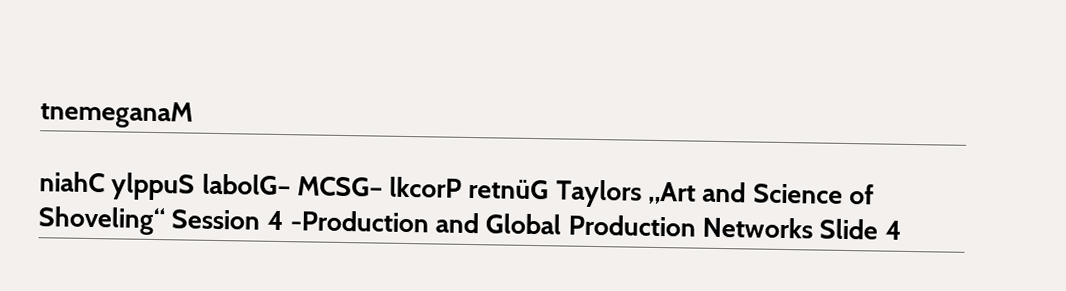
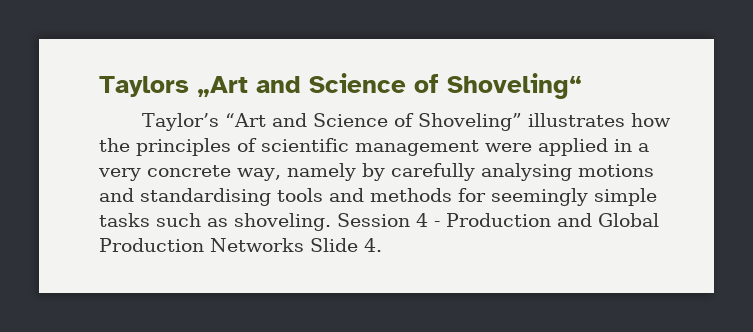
[40,100,193,129] [39,171,550,201] tnemeganaM // niahC ylppuS labolG– MCSG– lkcorP retnüG -> (99, 86) none
[171,209,429,233] Session 4 -Production -> [142,113,672,131] [99,138,649,156] [98,163,654,181] [99,188,657,206] [99,213,551,231] // Taylor’s “Art and Science of Shoveling” illustrates how the principles of scientific management were applied in a very concrete way, namely by carefully analysing motions and standardising tools and methods for seemingly simple tasks such as shoveling. Session 4 - Production
[884,220,902,240] 4 -> [364,238,382,252] 4.

